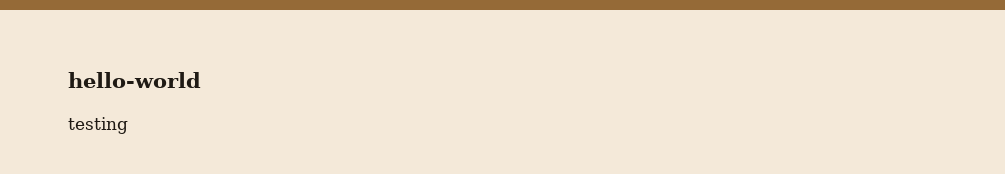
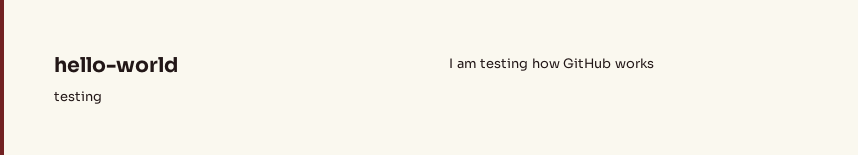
(128, 125) none -> [449,58,654,71] // I am testing how GitHub works

